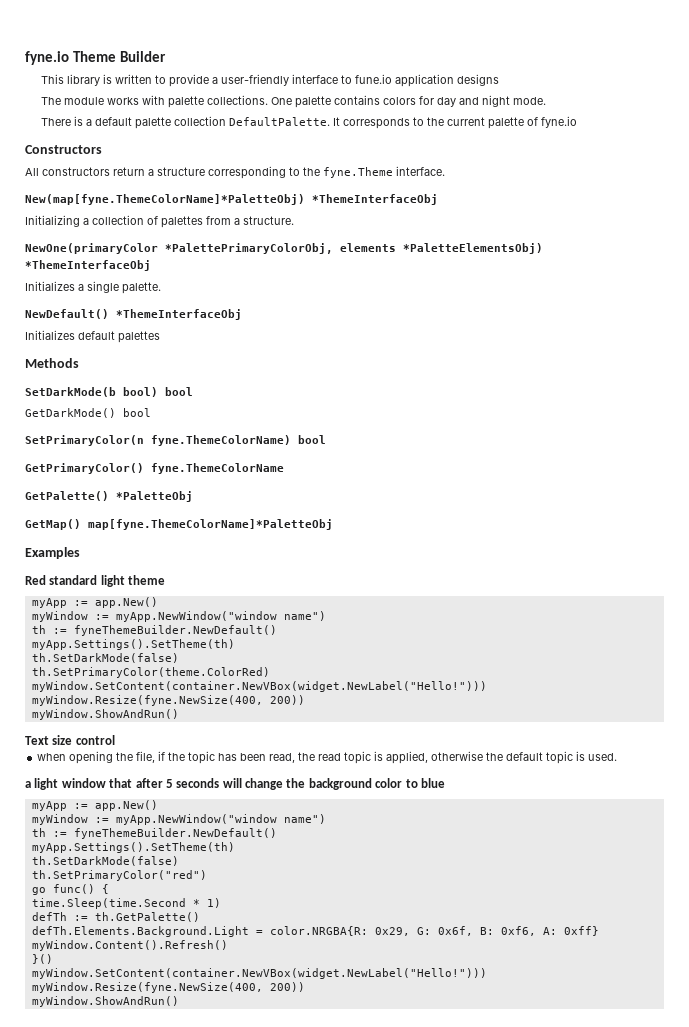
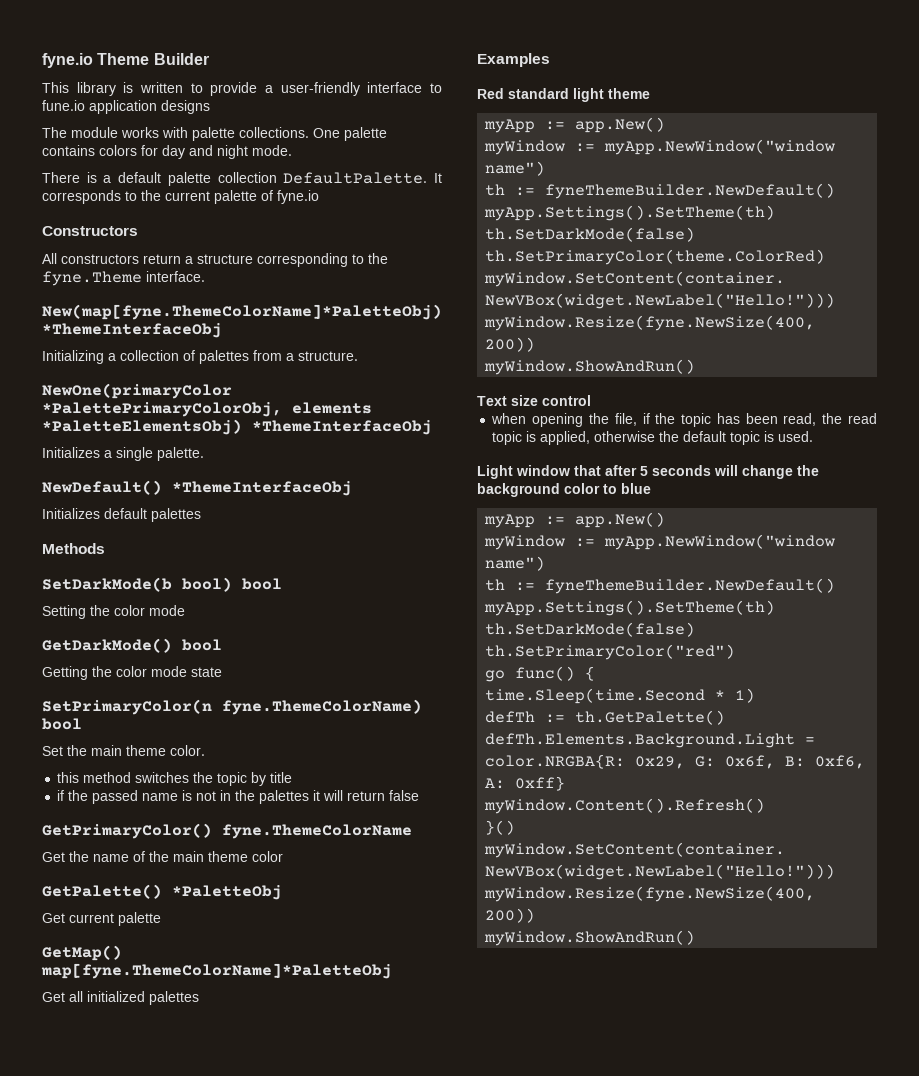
[25,408,151,418] [25,435,326,446] [25,463,284,474] GetDarkMode() bool // SetPrimaryColor(n fyne.ThemeColorName) bool // GetPrimaryColor() fyne.ThemeColorName -> [42,605,185,619] [42,638,222,653] [42,666,222,680] [42,699,422,715] [42,718,82,730] [42,745,205,756] [57,772,293,786] [57,790,420,804] [42,823,412,839] [42,851,283,862] Setting the color mode // GetDarkMode() bool // Getting the color mode state // SetPrimaryColor(n fyne.ThemeColorName) bool // Set the main theme color. // this method switches the topic by title // if the passed name is not in the palettes it will return false // GetPrimaryColor() fyne.ThemeColorName // Get the name of the main theme color
(193, 496) none -> [42,912,161,926] // Get current palette
(333, 524) none -> [42,991,199,1005] // Get all initialized palettes
[25,778,59,790] a light -> [477,465,513,479] Light

